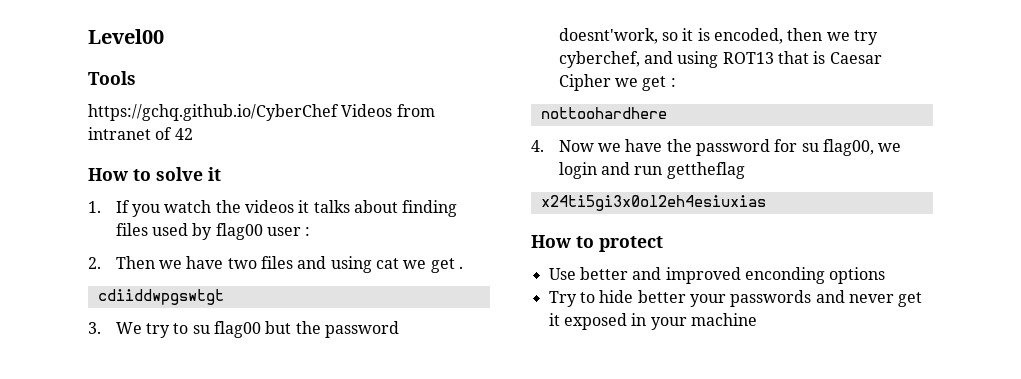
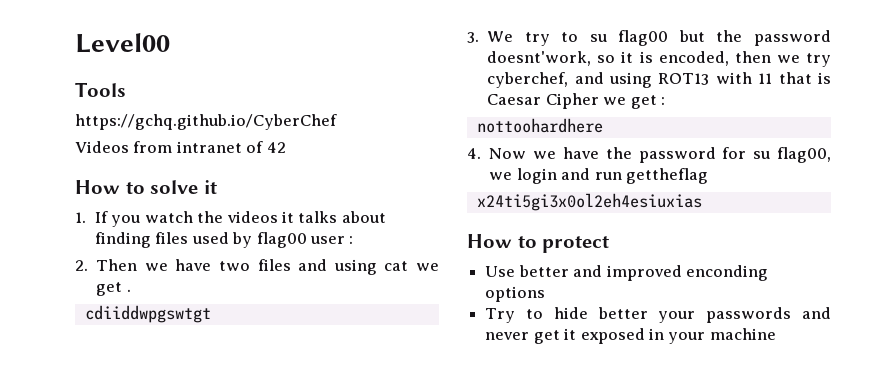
(339, 112) none -> (337, 122) //
(774, 58) none -> [715,72,773,84] with 11

